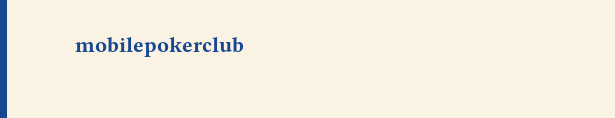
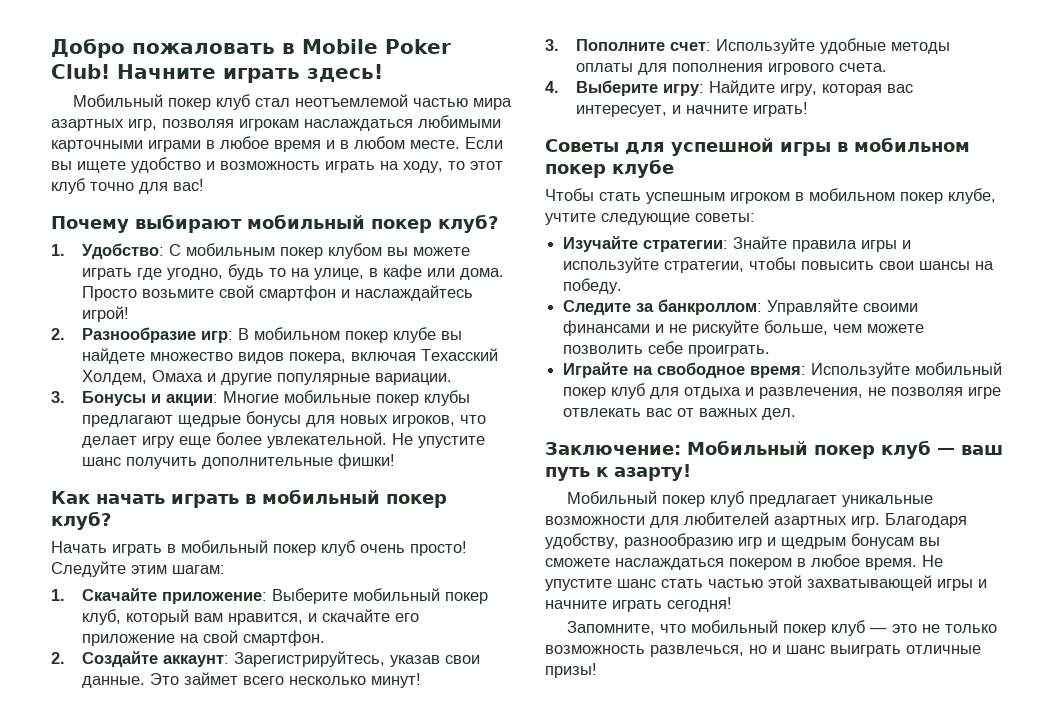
[75,37,244,57] mobilepokerclub -> [51,38,451,58] [51,64,383,83] [73,94,513,110] [51,115,501,131] [51,136,503,152] [51,157,503,173] [51,178,204,194] [51,214,498,233] [51,243,471,259] [82,264,505,280] [82,285,474,301] [82,306,130,322] [51,327,463,343] [82,348,499,364] [82,370,453,385] [51,390,471,406] [82,411,487,427] [82,432,486,448] [82,453,396,469] [51,489,447,508] [51,511,111,530] [51,540,467,556] [51,561,225,577] [51,588,489,604] [82,609,420,625] [82,630,326,646] [51,651,481,667] [82,672,422,688] [545,38,951,54] [576,63,888,75] [545,80,914,96] [576,102,809,117] [545,137,970,156] [545,159,674,178] [545,188,996,204] [545,213,755,225] [563,236,912,252] [563,257,995,273] [563,278,623,294] [563,299,919,315] [563,320,925,336] [563,341,771,357] [563,362,1003,378] [563,383,1002,399] [563,408,797,420] [545,440,1003,459] [545,464,691,481] [567,491,934,507] [545,512,967,528] [545,533,940,549] [545,554,943,570] [545,575,987,591] [545,597,732,612] [567,620,998,636] [545,645,981,657] [545,663,597,678] Добро пожаловать в Mobile Poker Club! Начните играть здесь! // Мобильный покер клуб стал неотъемлемой частью мира азартных игр, позволяя игрокам наслаждаться любимыми карточными играми в любое время и в любом месте. Если вы ищете удобство и возможность играть на ходу, то этот клуб точно для вас! // Почему выбирают мобильный покер клуб? // 1. Удобство: С мобильным покер клубом вы можете играть где угодно, будь то на улице, в кафе или дома. Просто возьмите свой смартфон и наслаждайтесь игрой! // 2. Разнообразие игр: В мобильном покер клубе вы найдете множество видов покера, включая Техасский Холдем, Омаха и другие популярные вариации. // 3. Бонусы и акции: Многие мобильные покер клубы предлагают щедрые бонусы для новых игроков, что делает игру еще более увлекательной. Не упустите шанс получить дополнительные фишки! // Как начать играть в мобильный покер клуб? // Начать играть в мобильный покер клуб очень просто! Следуйте этим шагам: // 1. Скачайте приложение: Выберите мобильный покер клуб, который вам нравится, и скачайте его приложение на свой смартфон. // 2. Создайте аккаунт: Зарегистрируйтесь, указав свои данные. Это займет всего несколько минут! // 3. Пополните счет: Используйте удобные методы оплаты для пополнения игрового счета. // 4. Выберите игру: Найдите игру, которая вас интересует, и начните играть! // Советы для успешной игры в мобильном покер клубе // Чтобы стать успешным игроком в мобильном покер клубе, учтите следующие советы: // Изучайте стратегии: Знайте правила игры и используйте стратегии, чтобы повысить свои шансы на победу. // Следите за банкроллом: Управляйте своими финансами и не рискуйте больше, чем можете позволить себе проиграть. // Играйте на свободное время: Используйте мобильный покер клуб для отдыха и развлечения, не позволяя игре отвлекать вас от важных дел. // Заключение: Мобильный покер клуб — ваш путь к азарту! // Мобильный покер клуб предлагает уникальные возможности для любителей азартных игр. Благодаря удобству, разнообразию игр и щедрым бонусам вы сможете наслаждаться покером в любое время. Не упустите шанс стать частью этой захватывающей игры и начните играть сегодня! // Запомните, что мобильный покер клуб — это не только возможность развлечься, но и шанс выиграть отличные призы!

